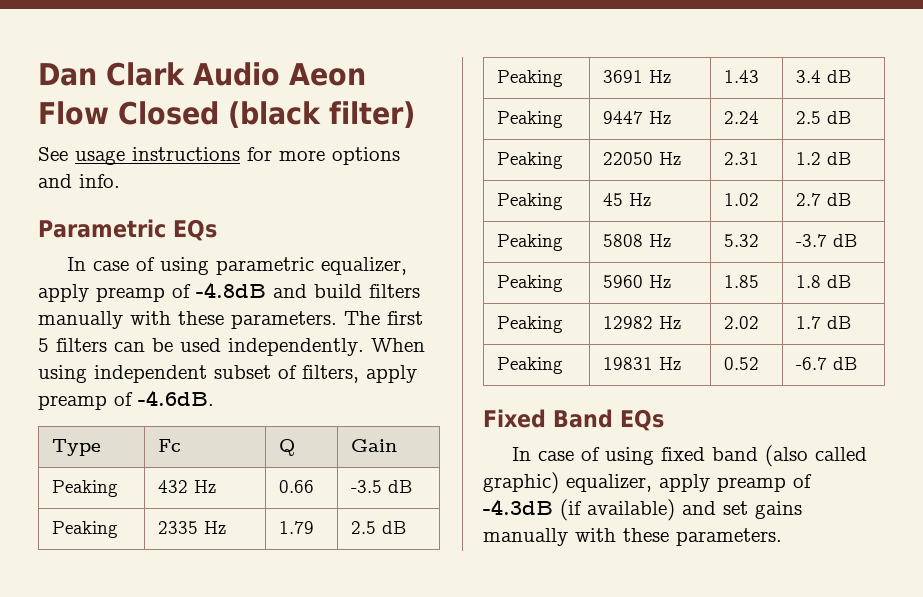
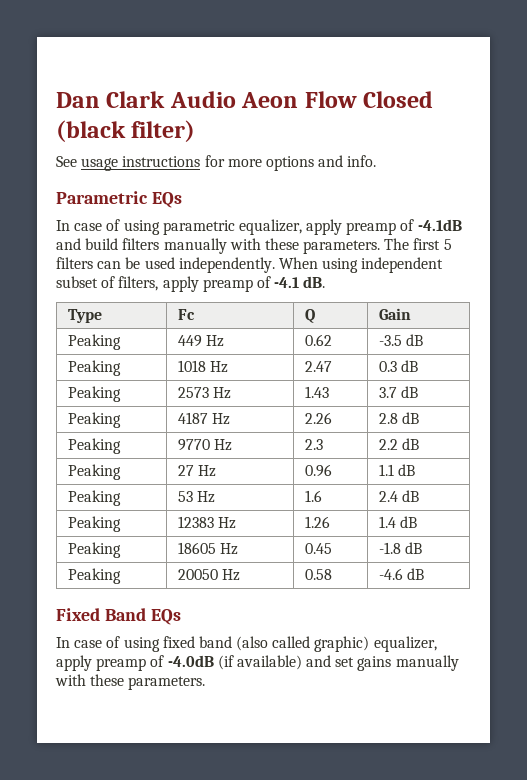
[196,282,266,298] -4.8dB -> [417,219,462,231] -4.1dB
[138,390,214,406] -4.6dB. -> [274,276,326,288] -4.1 dB.
[158,480,217,493] [279,480,315,493] 432 Hz | 0.66 -> [177,335,224,347] [304,334,332,346] 449 Hz | 0.62
[158,521,227,534] [279,521,315,534] [351,521,407,534] [497,70,564,87] [603,70,644,83] 2335 Hz | 1.79 | 2.5 dB // Peaking | 3691 -> [177,360,228,373] [304,361,332,372] [378,360,418,372] [67,386,121,402] [177,387,209,398] 1018 Hz | 2.47 | 0.3 dB // Peaking | 2573
[796,70,852,83] [497,111,564,128] [603,111,672,124] [724,111,760,124] [796,111,852,124] [497,152,564,169] [603,152,682,165] [724,152,760,165] [796,152,852,165] [497,193,564,210] [603,193,652,206] [724,193,760,206] [796,193,852,206] [497,234,564,251] [603,234,672,247] [724,234,760,247] [796,234,858,247] [497,275,564,292] [603,275,672,288] [724,275,760,288] [796,275,852,288] [497,316,564,333] [603,316,682,329] [724,316,760,329] [796,316,852,329] [497,357,564,374] [603,357,682,370] [724,357,760,370] [796,357,828,370] 3.4 dB // Peaking | 9447 Hz | 2.24 | 2.5 dB // Peaking | 22050 Hz | 2.31 | 1.2 dB // Peaking | 45 Hz | 1.02 | 2.7 dB // Peaking | 5808 Hz | 5.32 | -3.7 dB // Peaking | 5960 Hz | 1.85 | 1.8 dB // Peaking | 12982 Hz | 2.02 | 1.7 dB // Peaking | 19831 Hz | 0.52 | -6.7 -> [378,386,418,398] [67,412,121,428] [177,412,230,425] [304,412,332,424] [378,412,419,424] [67,438,121,454] [177,439,232,451] [304,439,323,450] [378,438,419,450] [67,464,121,480] [177,465,216,477] [304,464,332,477] [378,464,415,476] [67,490,121,506] [177,491,215,503] [304,490,322,502] [378,490,419,502] [67,516,121,532] [177,516,236,529] [304,516,330,528] [378,516,417,528] [67,542,121,558] [177,542,238,555] [304,543,332,554] [378,542,422,554] [67,568,121,584] [177,569,240,581] [304,569,332,580] [378,568,403,580] 3.7 dB // Peaking | 4187 Hz | 2.26 | 2.8 dB // Peaking | 9770 Hz | 2.3 | 2.2 dB // Peaking | 27 Hz | 0.96 | 1.1 dB // Peaking | 53 Hz | 1.6 | 2.4 dB // Peaking | 12383 Hz | 1.26 | 1.4 dB // Peaking | 18605 Hz | 0.45 | -1.8 dB // Peaking | 20050 Hz | 0.58 | -4.6
[483,499,553,515] -4.3dB -> [167,655,214,667] -4.0dB

